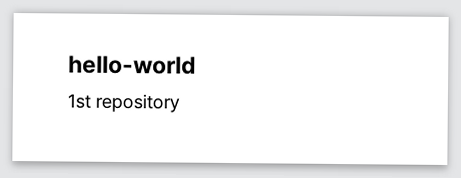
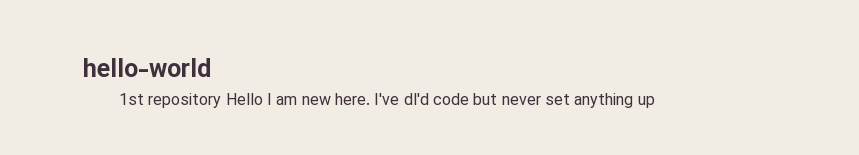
(180, 103) none -> [225,93,655,108] Hello I am new here. I've dl'd code but never set anything up

